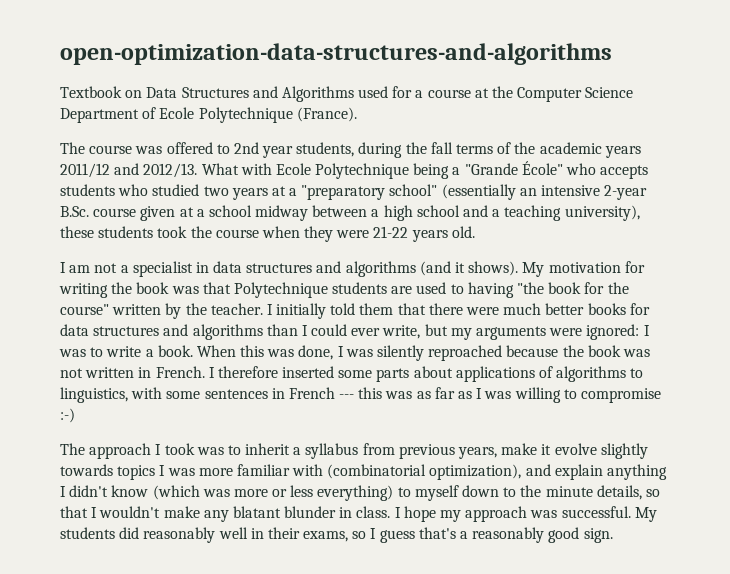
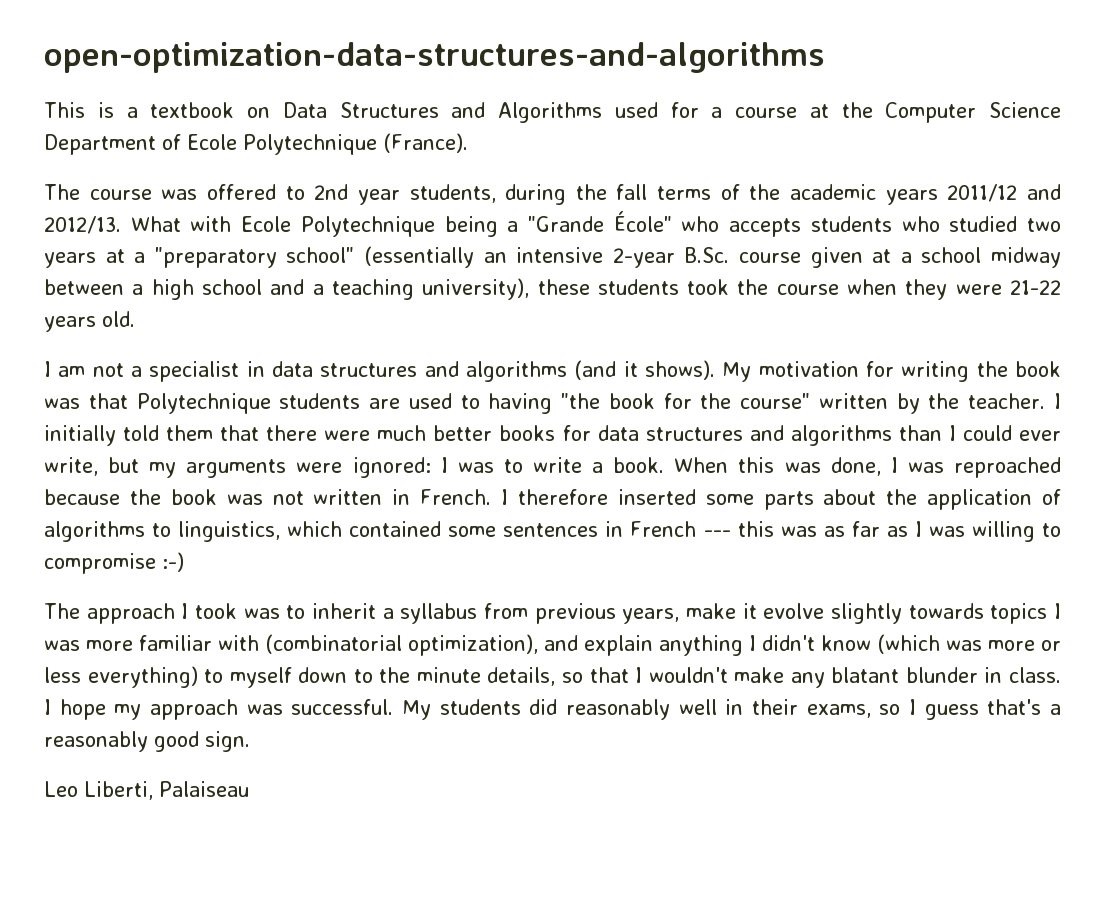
[60,86,122,98] Textbook -> [44,102,235,118] This is a textbook
[377,345,425,361] silently -> (944, 467) none
[455,366,535,382] applications -> [886,489,1033,510] the application
[131,387,163,399] with -> [287,521,442,537] which contained
(613, 535) none -> [44,781,249,800] // Leo Liberti, Palaiseau

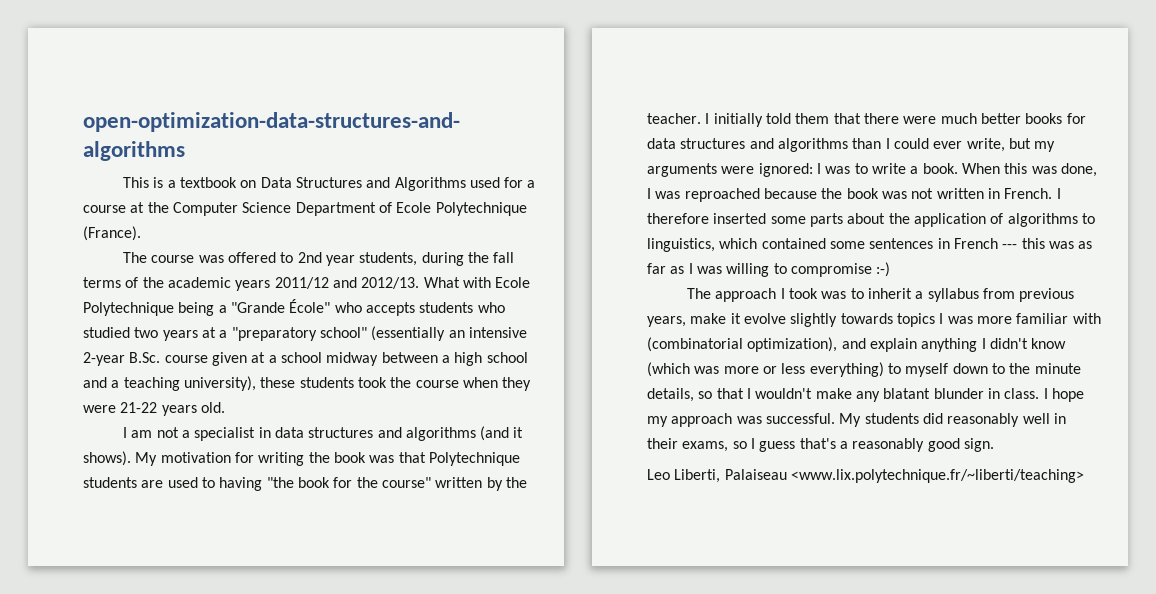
(249, 789) none -> [790,469,1084,483] <www.lix.polytechnique.fr/~liberti/teaching>

